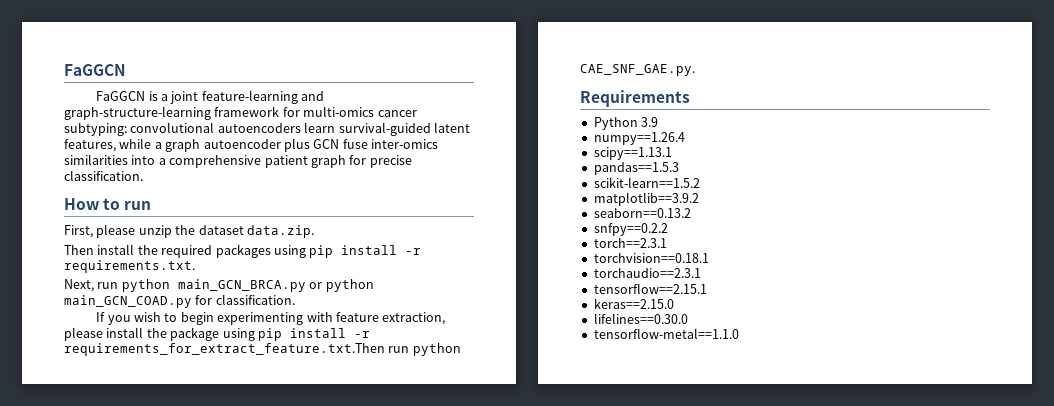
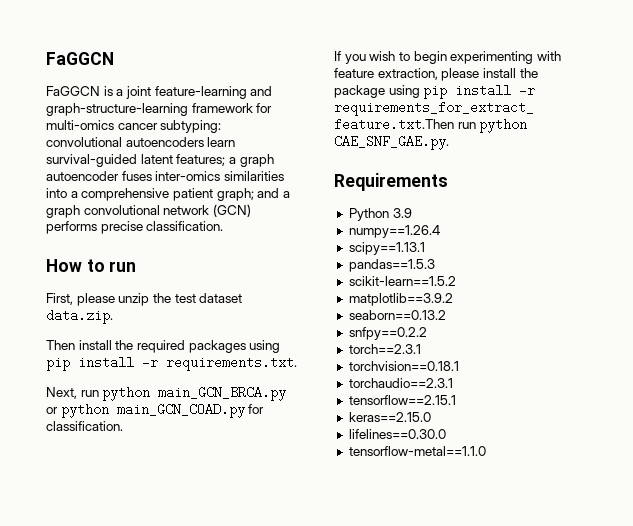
[64,138,152,152] features, while -> [176,154,226,166] features;
[283,138,368,152] plus GCN fuse -> [121,171,152,181] fuses
[310,155,367,168] graph for -> [216,188,290,201] [46,204,251,218] [46,221,97,234] graph; and a graph convolutional network (GCN) performs
(196, 230) none -> [174,294,196,303] test

